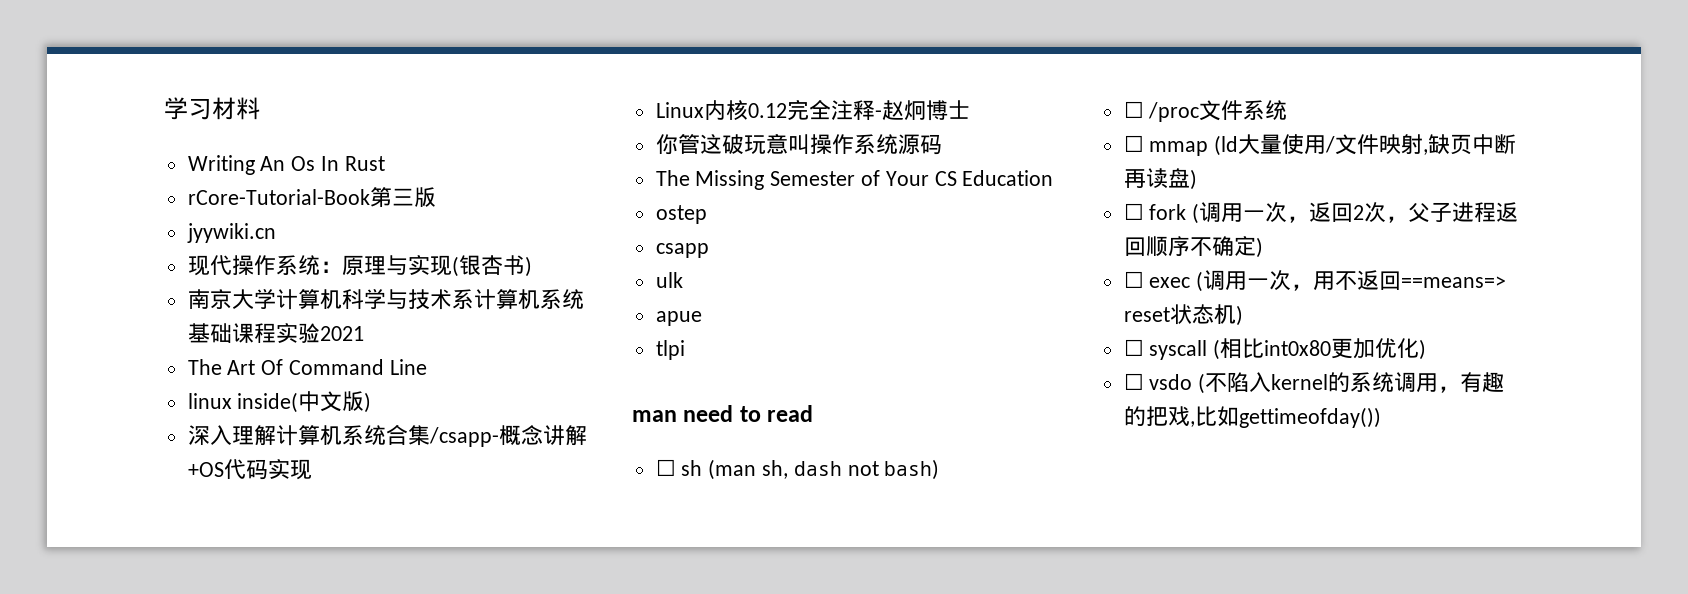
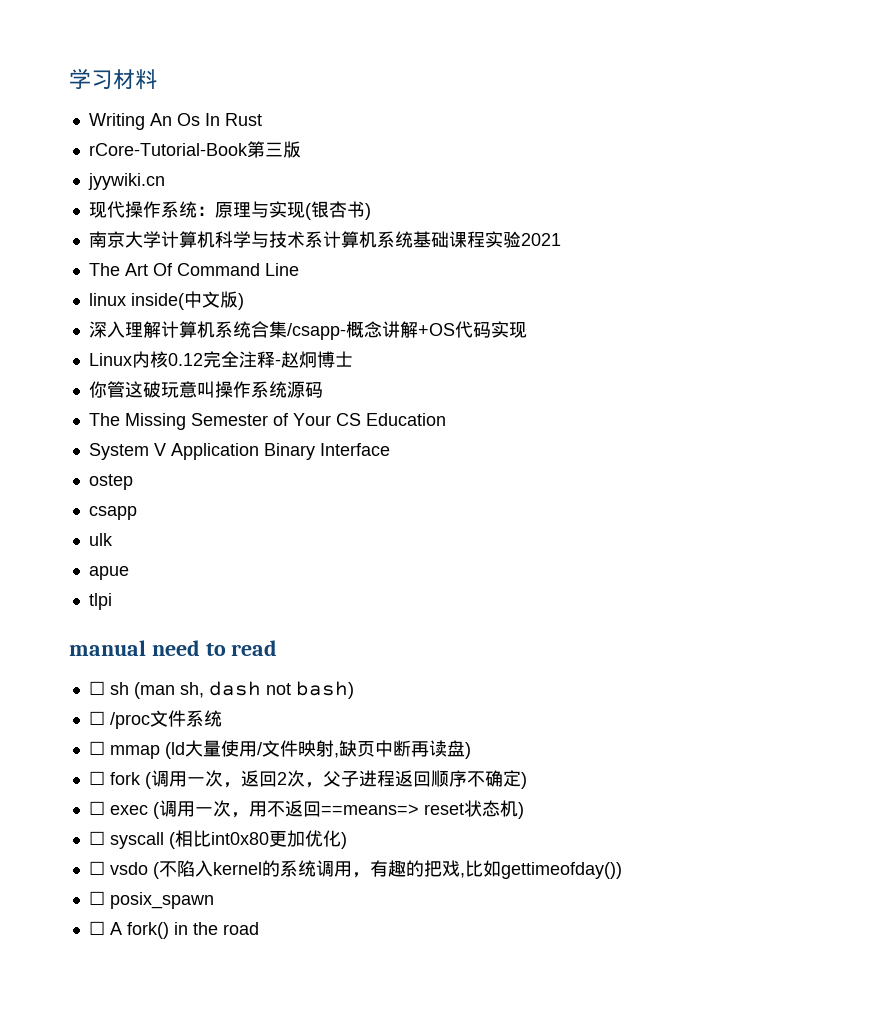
(1054, 178) none -> [88,443,390,460] // System V Application Binary Interface
[632,410,677,422] man -> [69,640,146,656] manual
(1381, 417) none -> [88,891,214,909] [88,921,259,939] // ☐ posix_spawn // ☐ A fork() in the road

